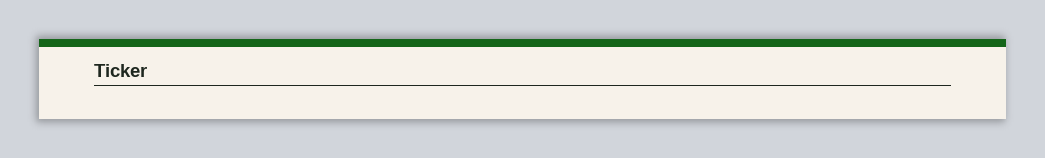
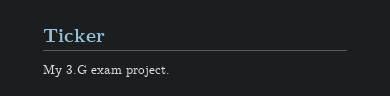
(147, 70) none -> [43,64,170,77] // My 3.G exam project.

